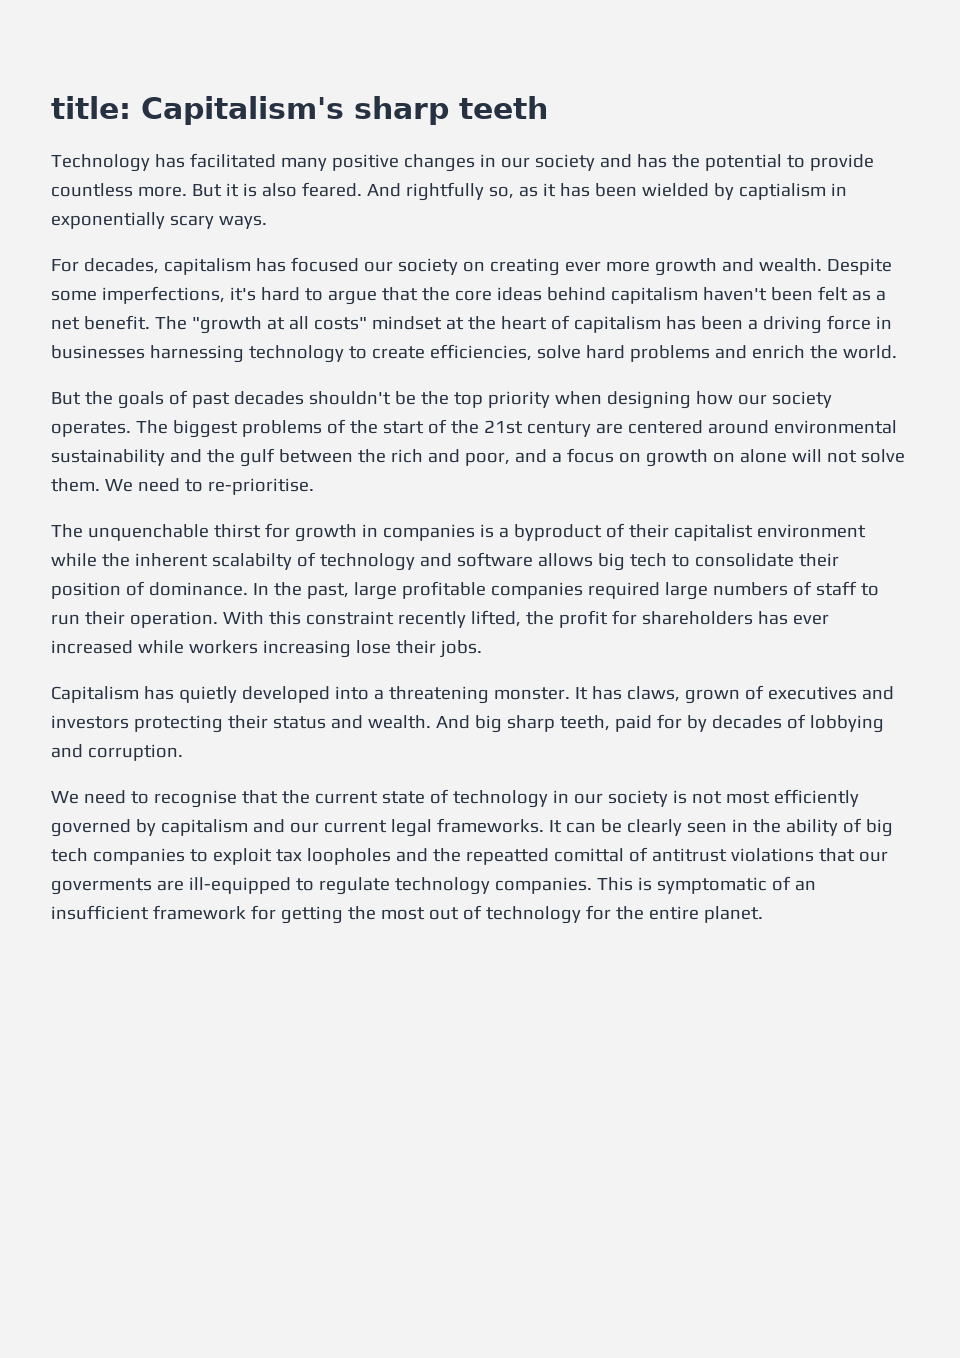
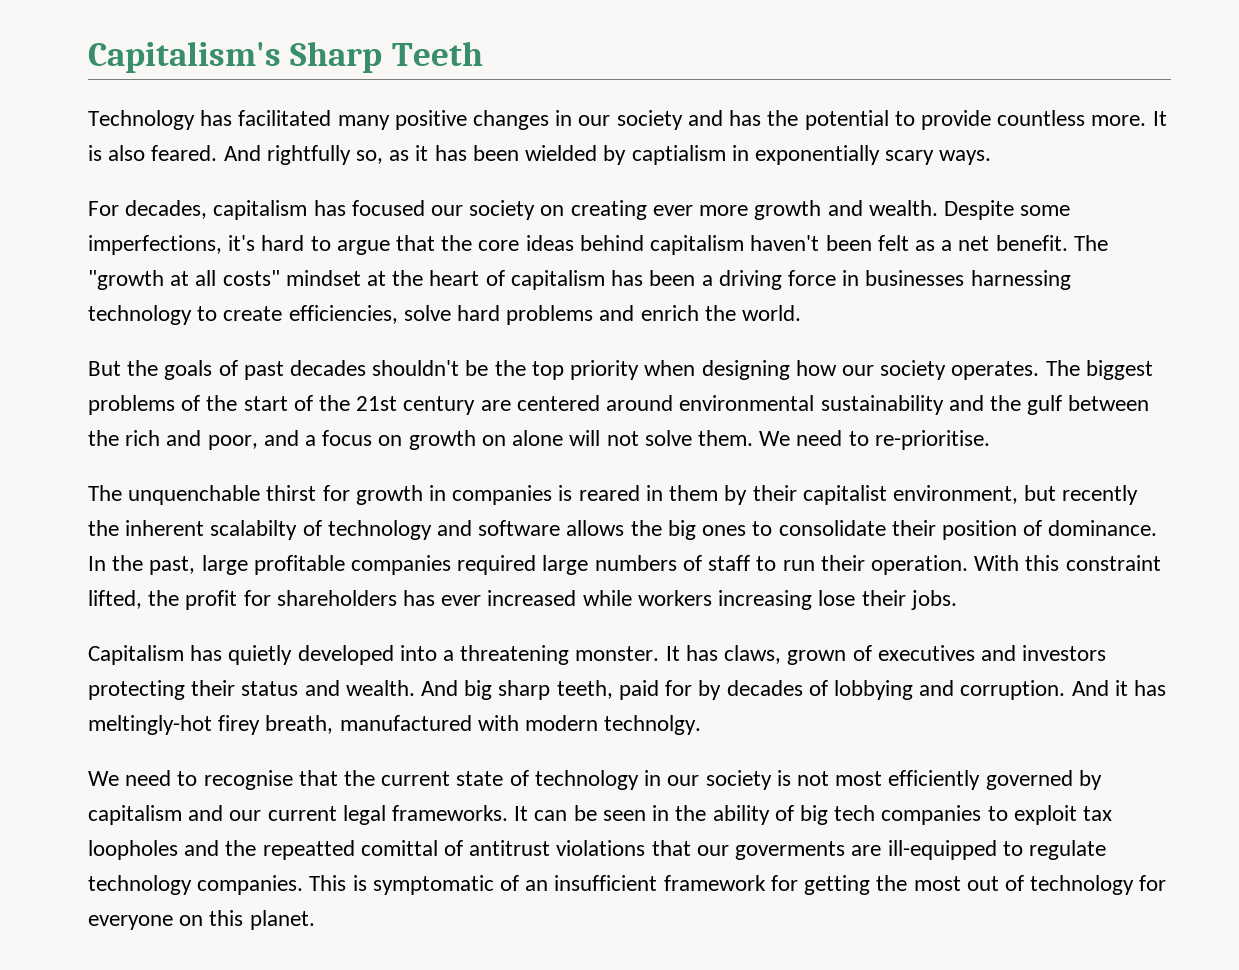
[51,96,548,125] title: Capitalism's sharp teeth -> [88,41,483,73] Capitalism's Sharp Teeth
[191,183,239,197] But it -> [1152,111,1167,126] It
[498,523,866,541] [51,553,97,567] a byproduct of their capitalist environment while -> [578,485,1139,505] reared in them by their capitalist environment, but recently
[597,553,667,571] big tech -> [630,520,747,540] the big ones
[397,611,466,628] recently -> (1161, 563) none
(183, 752) none -> [1071,680,1166,696] [88,715,702,735] And it has meltingly-hot firey breath, manufactured with modern technolgy.
[626,819,682,836] clearly -> (597, 813) none
[615,906,699,920] the entire -> [88,910,244,930] everyone on this

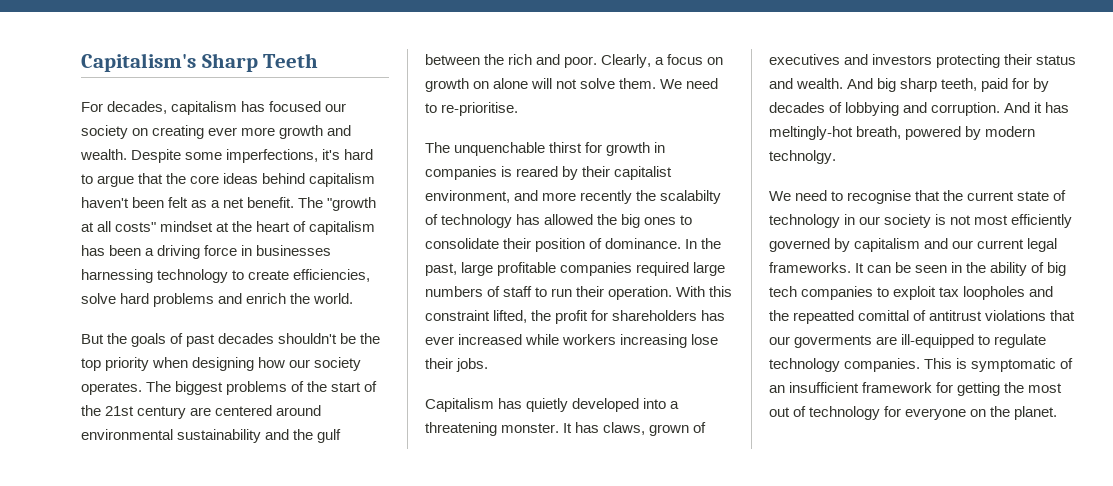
[88,110,1167,130] [88,145,992,165] // Technology has facilitated many positive changes in our society and has the potential to provide countless more. It is also feared. And rightfully so, as it has been wielded by captialism in exponentially scary ways. -> (319, 60) none
[207,430,299,450] poor, and -> [564,54,652,68] poor. Clearly,
[645,485,719,501] in them -> (559, 171) none
[1024,485,1057,501] but -> [514,190,577,201] and more
[125,520,205,536] inherent -> (657, 195) none
[437,520,625,536] and software allows -> [516,214,594,225] has allowed
[218,715,519,735] firey breath, manufactured with -> [856,126,982,140] breath, powered by
[209,910,244,926] this -> [990,406,1011,417] the

